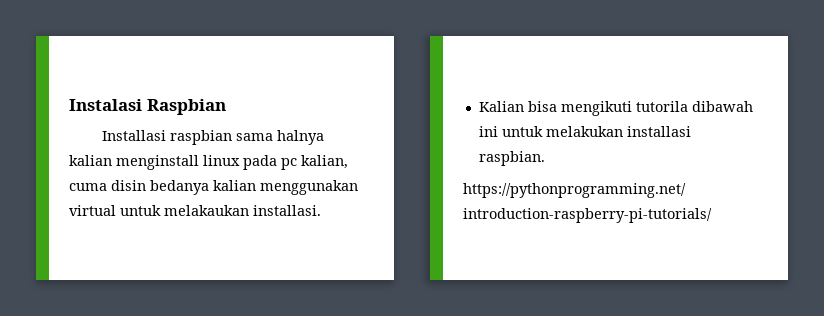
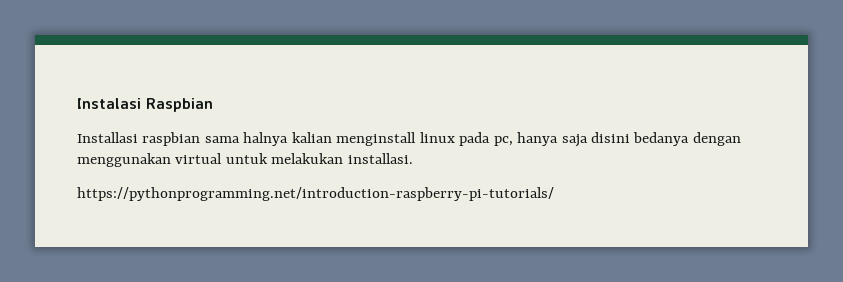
[281,155,348,170] [69,180,256,195] pc kalian, cuma disin bedanya kalian -> [493,132,741,147] pc, hanya saja disini bedanya dengan
[164,205,249,216] melakaukan -> [271,153,344,164] melakukan
[478,101,753,116] [478,126,691,137] [478,151,545,166] // Kalian bisa mengikuti tutorila dibawah ini untuk melakukan installasi raspbian. -> (413, 158) none

